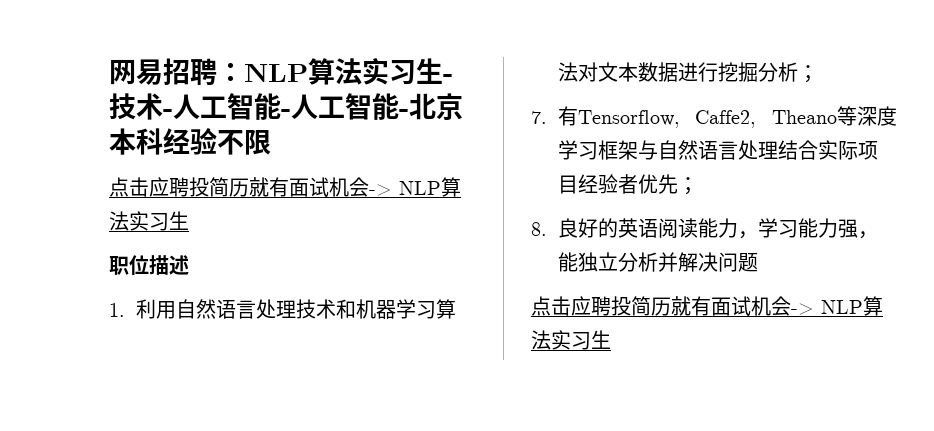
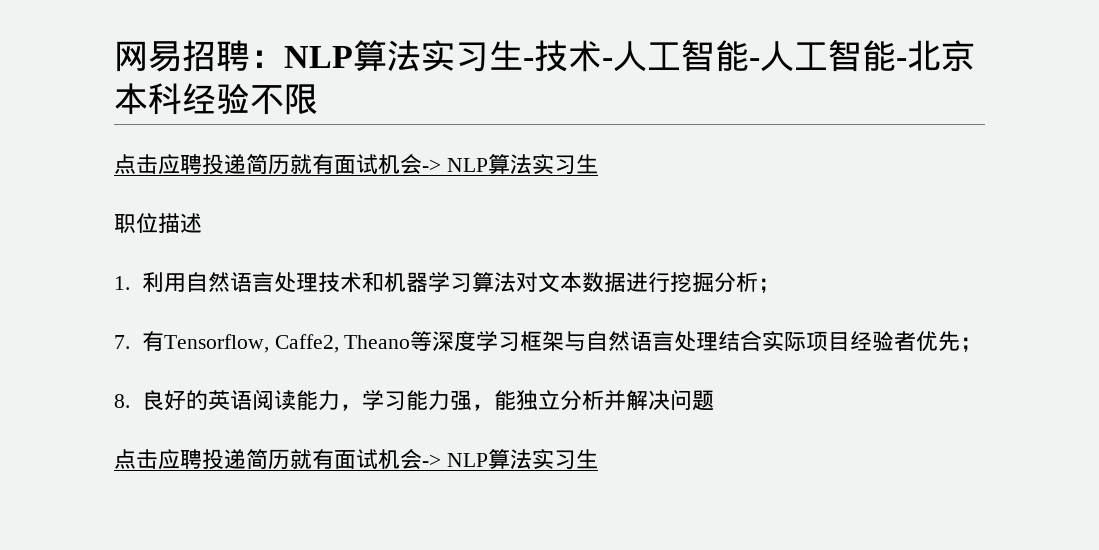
(209, 187) none -> [224,154,246,174] 递
(631, 306) none -> [224,449,246,469] 递

